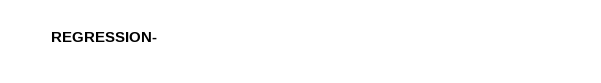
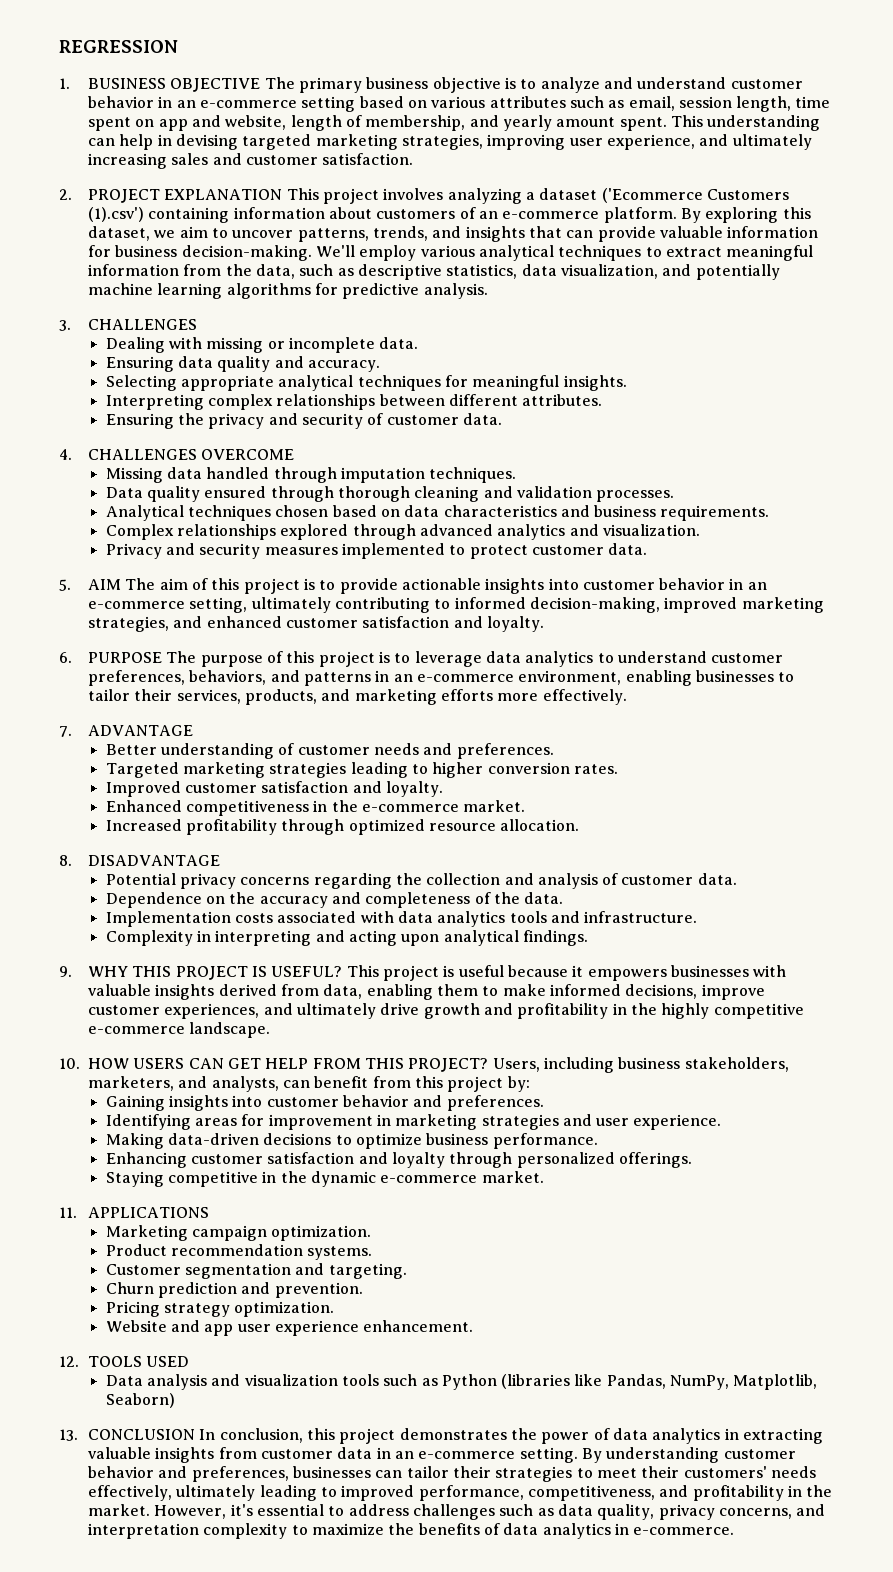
[51,32,157,42] REGRESSION- -> [59,40,178,53] [59,77,803,93] [87,96,831,112] [87,115,821,131] [87,134,812,150] [87,153,414,169] [59,188,789,204] [87,207,811,223] [87,226,819,242] [87,245,814,261] [87,264,780,280] [87,283,488,299] [59,319,197,331] [105,337,419,353] [105,356,380,372] [105,375,627,391] [105,394,603,410] [105,413,502,429] [59,449,295,460] [105,467,517,483] [105,486,675,502] [105,505,770,521] [105,524,700,540] [105,543,648,559] [59,578,767,594] [87,597,824,613] [87,616,544,632] [59,651,784,667] [87,670,795,686] [87,689,627,705] [59,725,193,737] [105,743,554,759] [105,762,618,778] [105,781,443,797] [105,800,526,816] [105,819,580,835] [59,855,220,866] [105,873,737,889] [105,892,564,908] [105,911,698,927] [105,930,588,946] [59,965,787,981] [87,984,765,1000] [87,1003,804,1019] [87,1022,271,1038] [59,1057,789,1073] [88,1076,530,1092] [105,1095,544,1111] [105,1114,722,1130] [105,1133,598,1149] [105,1152,692,1168] [105,1171,544,1187] [59,1207,209,1218] [105,1225,372,1241] [105,1244,373,1260] [105,1263,407,1279] [105,1282,363,1298] [105,1301,335,1317] [105,1320,474,1336] [59,1356,190,1367] [105,1374,818,1390] [105,1393,175,1408] [59,1428,823,1444] [87,1447,796,1463] [87,1466,816,1482] [87,1485,833,1501] [87,1504,826,1520] [87,1523,735,1539] REGRESSION // 1. BUSINESS OBJECTIVE The primary business objective is to analyze and understand customer behavior in an e-commerce setting based on various attributes such as email, session length, time spent on app and website, length of membership, and yearly amount spent. This understanding can help in devising targeted marketing strategies, improving user experience, and ultimately increasing sales and customer satisfaction. // 2. PROJECT EXPLANATION This project involves analyzing a dataset ('Ecommerce Customers (1).csv') containing information about customers of an e-commerce platform. By exploring this dataset, we aim to uncover patterns, trends, and insights that can provide valuable information for business decision-making. We'll employ various analytical techniques to extract meaningful information from the data, such as descriptive statistics, data visualization, and potentially machine learning algorithms for predictive analysis. // 3. CHALLENGES // Dealing with missing or incomplete data. // Ensuring data quality and accuracy. // Selecting appropriate analytical techniques for meaningful insights. // Interpreting complex relationships between different attributes. // Ensuring the privacy and security of customer data. // 4. CHALLENGES OVERCOME // Missing data handled through imputation techniques. // Data quality ensured through thorough cleaning and validation processes. // Analytical techniques chosen based on data characteristics and business requirements. // Complex relationships explored through advanced analytics and visualization. // Privacy and security measures implemented to protect customer data. // 5. AIM The aim of this project is to provide actionable insights into customer behavior in an e-commerce setting, ultimately contributing to informed decision-making, improved marketing strategies, and enhanced customer satisfaction and loyalty. // 6. PURPOSE The purpose of this project is to leverage data analytics to understand customer preferences, behaviors, and patterns in an e-commerce environment, enabling businesses to tailor their services, products, and marketing efforts more effectively. // 7. ADVANTAGE // Better understanding of customer needs and preferences. // Targeted marketing strategies leading to higher conversion rates. // Improved customer satisfaction and loyalty. // Enhanced competitiveness in the e-commerce market. // Increased profitability through optimized resource allocation. // 8. DISADVANTAGE // Potential privacy concerns regarding the collection and analysis of customer data. // Dependence on the accuracy and completeness of the data. // Implementation costs associated with data analytics tools and infrastructure. // Complexity in interpreting and acting upon analytical findings. // 9. WHY THIS PROJECT IS USEFUL? This project is useful because it empowers businesses with valuable insights derived from data, enabling them to make informed decisions, improve customer experiences, and ultimately drive growth and profitability in the highly competitive e-commerce landscape. // 10. HOW USERS CAN GET HELP FROM THIS PROJECT? Users, including business stakeholders, marketers, and analysts, can benefit from this project by: // Gaining insights into customer behavior and preferences. // Identifying areas for improvement in marketing strategies and user experience. // Making data-driven decisions to optimize business performance. // Enhancing customer satisfaction and loyalty through personalized offerings. // Staying competitive in the dynamic e-commerce market. // 11. APPLICATIONS // Marketing campaign optimization. // Product recommendation systems. // Customer segmentation and targeting. // Churn prediction and prevention. // Pricing strategy optimization. // Website and app user experience enhancement. // 12. TOOLS USED // Data analysis and visualization tools such as Python (libraries like Pandas, NumPy, Matplotlib, Seaborn) // 13. CONCLUSION In conclusion, this project demonstrates the power of data analytics in extracting valuable insights from customer data in an e-commerce setting. By understanding customer behavior and preferences, businesses can tailor their strategies to meet their customers' needs effectively, ultimately leading to improved performance, competitiveness, and profitability in the market. However, it's essential to address challenges such as data quality, privacy concerns, and interpretation complexity to maximize the benefits of data analytics in e-commerce.

